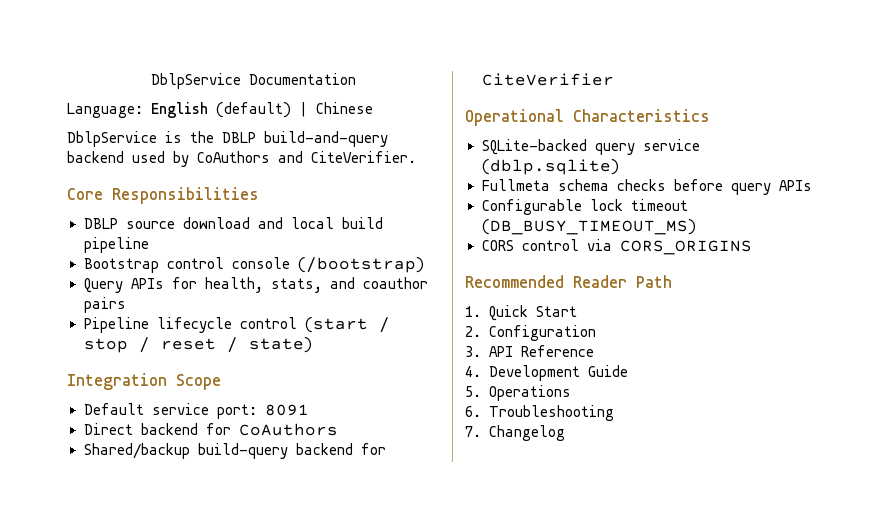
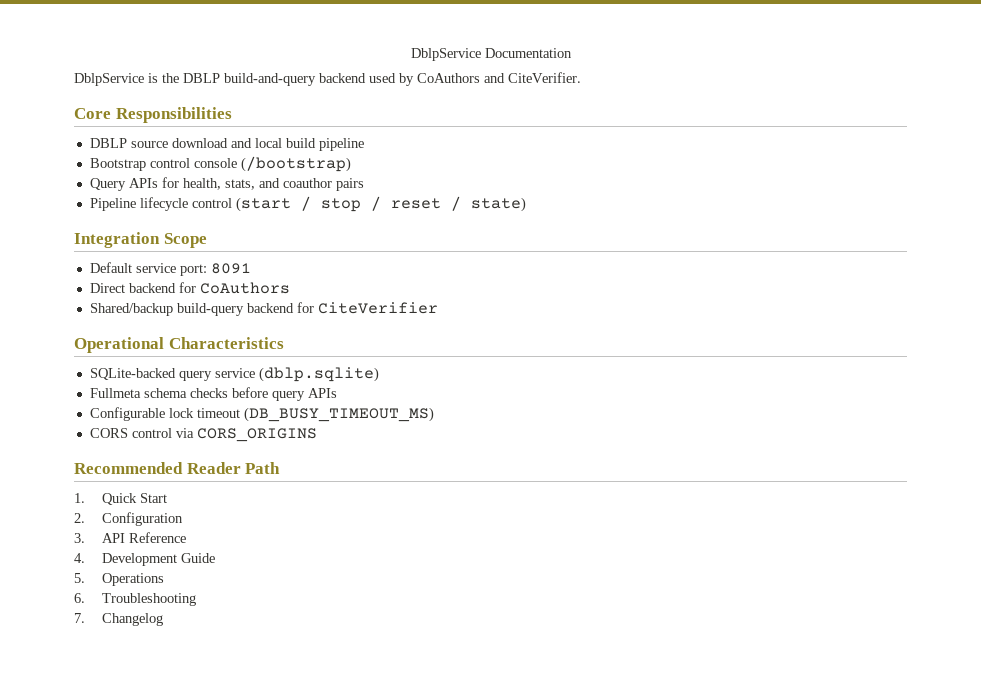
[67,102,373,118] // Language: English (default) | Chinese -> (572, 53) none

